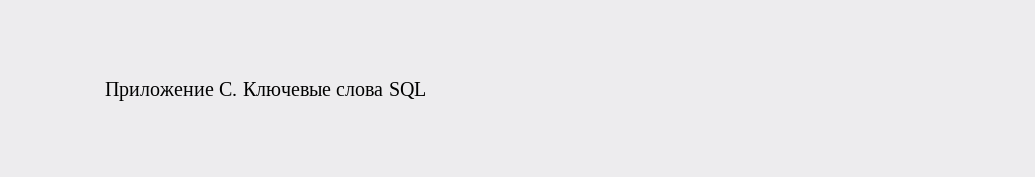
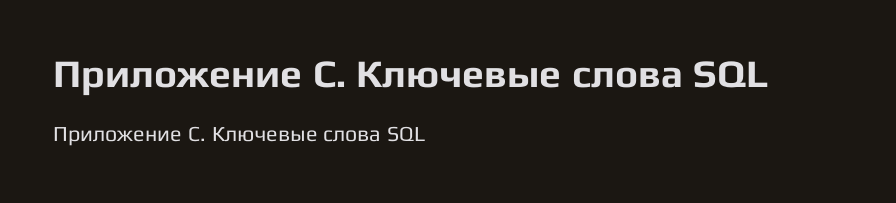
[105,82,426,101] Приложение C. Ключевые слова SQL -> [53,61,770,96] [53,126,426,146] Приложение C. Ключевые слова SQL // Приложение C. Ключевые слова SQL

